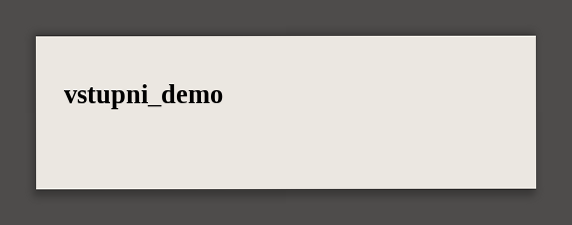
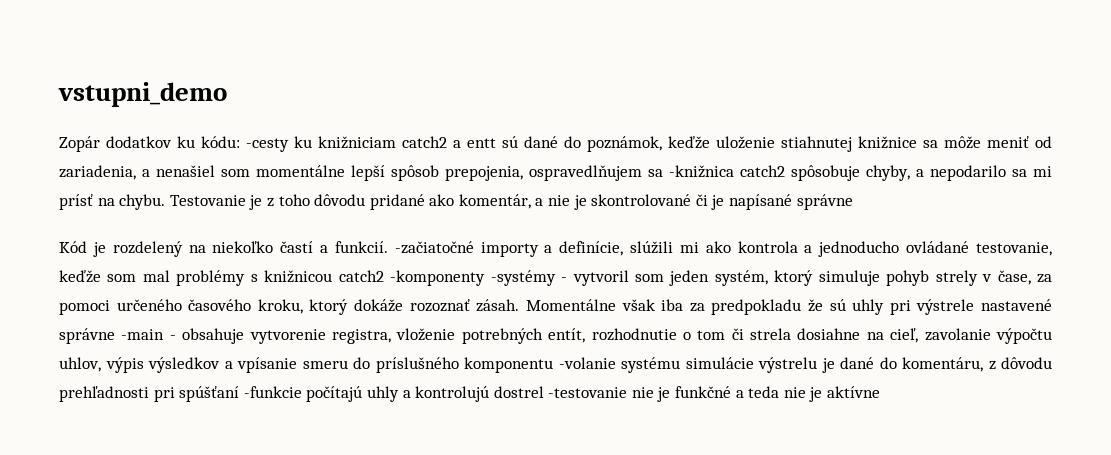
(223, 97) none -> [59,136,1052,152] [59,165,1052,181] [59,194,853,210] [59,241,1053,257] [59,270,1053,286] [59,299,1052,315] [59,328,1053,344] [59,357,1052,373] [59,386,881,402] // Zopár dodatkov ku kódu: -cesty ku knižniciam catch2 a entt sú dané do poznámok, keďže uloženie stiahnutej knižnice sa môže meniť od zariadenia, a nenašiel som momentálne lepší spôsob prepojenia, ospravedlňujem sa -knižnica catch2 spôsobuje chyby, a nepodarilo sa mi prísť na chybu. Testovanie je z toho dôvodu pridané ako komentár, a nie je skontrolované či je napísané správne // Kód je rozdelený na niekoľko častí a funkcií. -začiatočné importy a definície, slúžili mi ako kontrola a jednoducho ovládané testovanie, keďže som mal problémy s knižnicou catch2 -komponenty -systémy - vytvoril som jeden systém, ktorý simuluje pohyb strely v čase, za pomoci určeného časového kroku, ktorý dokáže rozoznať zásah. Momentálne však iba za predpokladu že sú uhly pri výstrele nastavené správne -main - obsahuje vytvorenie registra, vloženie potrebných entít, rozhodnutie o tom či strela dosiahne na cieľ, zavolanie výpočtu uhlov, výpis výsledkov a vpísanie smeru do príslušného komponentu -volanie systému simulácie výstrelu je dané do komentáru, z dôvodu prehľadnosti pri spúšťaní -funkcie počítajú uhly a kontrolujú dostrel -testovanie nie je funkčné a teda nie je aktívne

